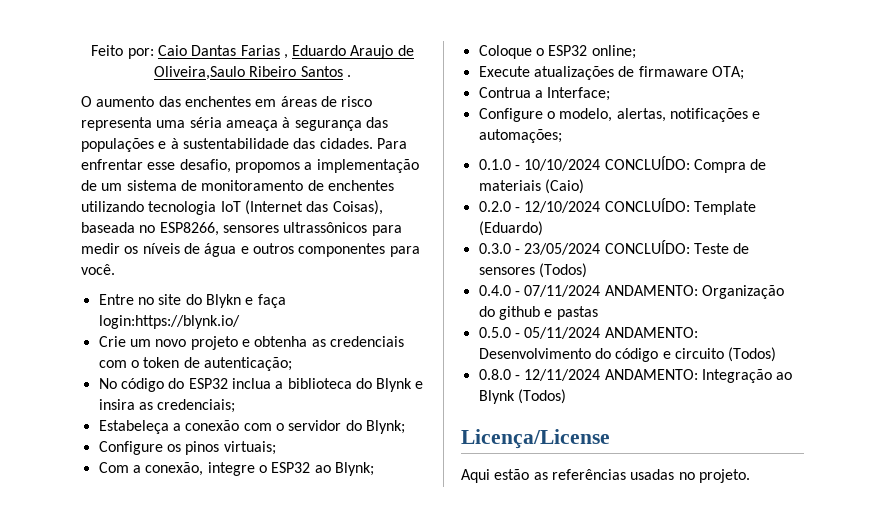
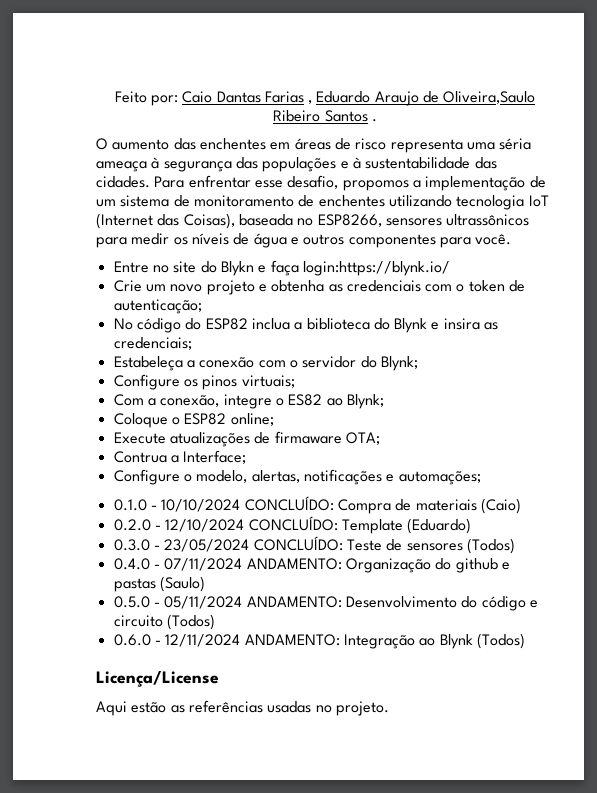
[188,378,228,389] ESP32 -> [205,318,248,330] ESP82
[271,462,311,473] ESP32 -> [288,394,323,406] ES82
[548,45,588,56] ESP32 -> [184,413,227,425] ESP82
(598, 313) none -> [159,576,205,592] (Saulo)
[478,369,511,380] 0.8.0 -> [113,634,151,646] 0.6.0

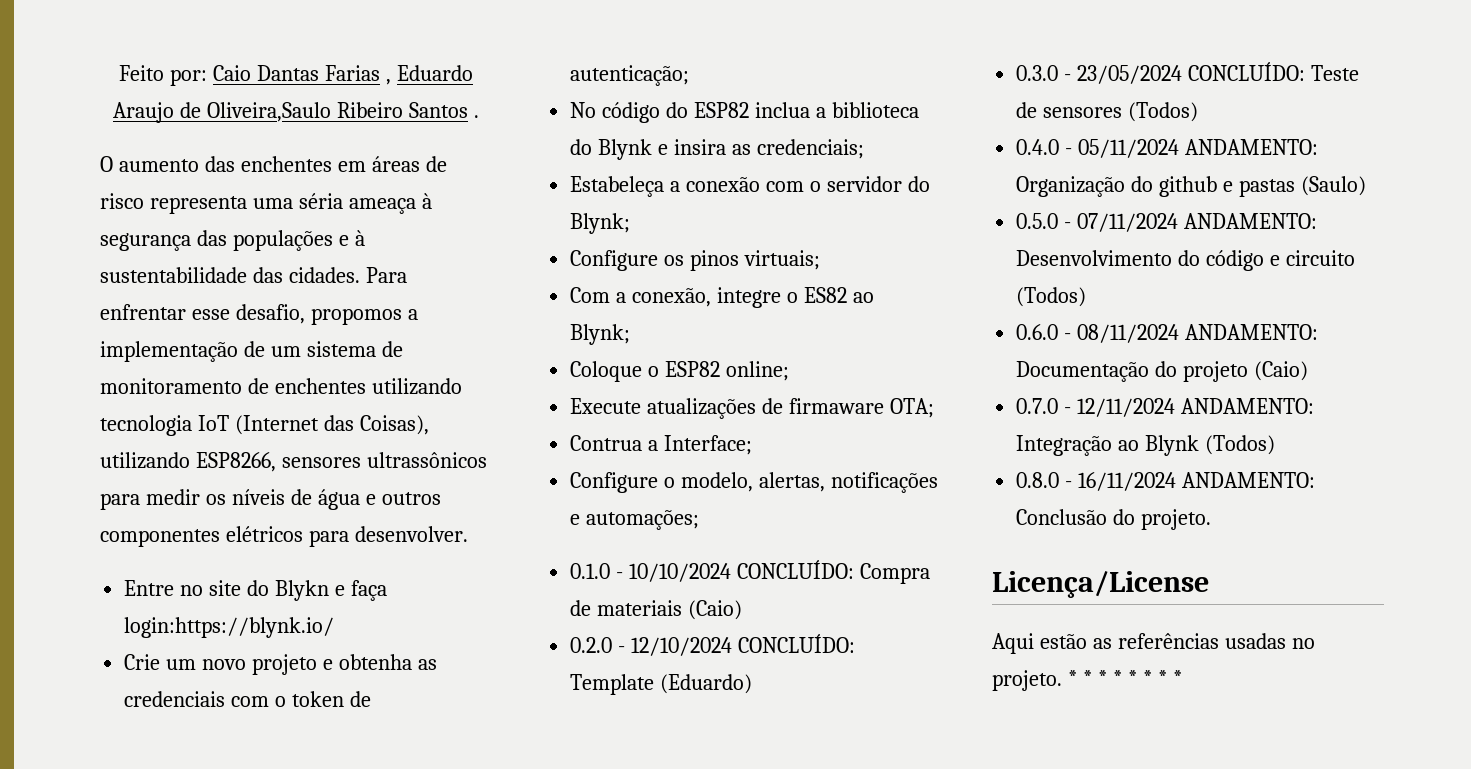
[238,214,314,226] baseada no -> [100,452,190,469] utilizando
[439,234,512,248] para você. -> [225,526,468,547] elétricos para desenvolver.
[164,558,243,571] 07/11/2024 -> [1078,139,1180,158] 05/11/2024
[164,596,243,609] 05/11/2024 -> [1077,213,1179,232] 07/11/2024
(161, 642) none -> [1077,324,1319,343] [1016,361,1309,382] [1016,398,1072,414] 08/11/2024 ANDAMENTO: Documentação do projeto (Caio) // 0.7.0 -
(525, 641) none -> [1016,472,1316,491] [1016,509,1212,530] // 0.8.0 - 16/11/2024 ANDAMENTO: Conclusão do projeto.
(389, 708) none -> [1067,670,1182,686] * * * * * * * *

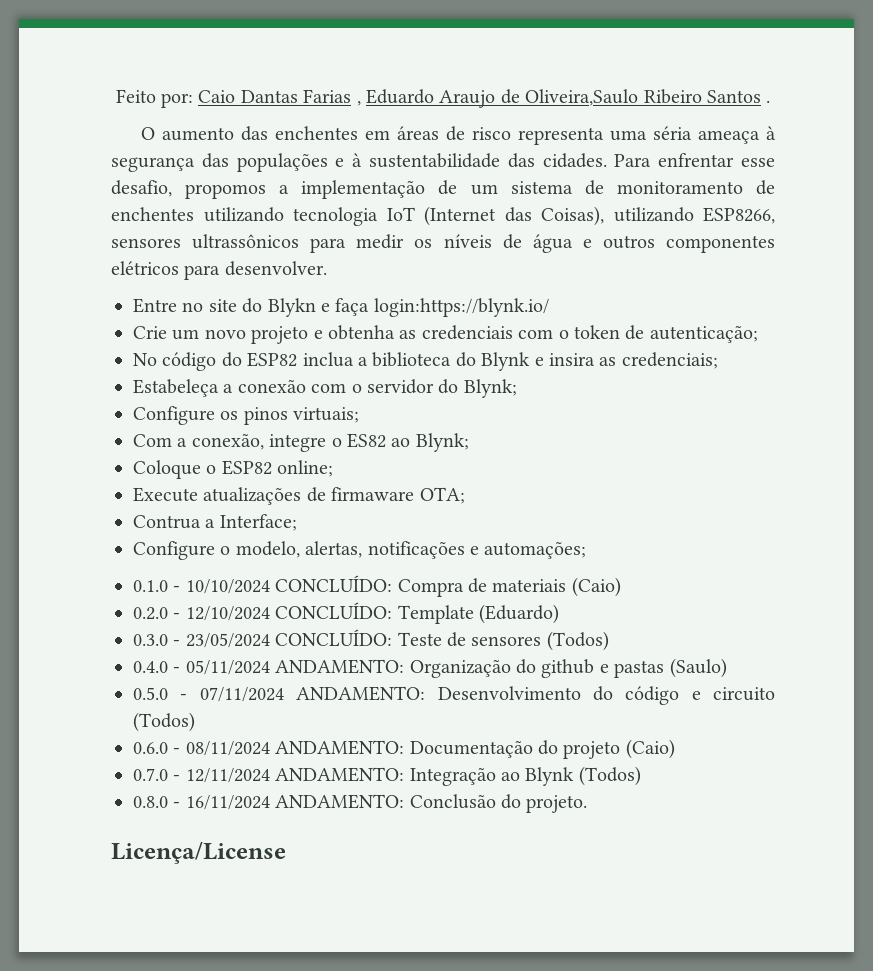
[992,633,1315,654] [992,670,1182,691] // Aqui estão as referências usadas no projeto. * * * * * * * * -> (286, 852) none

